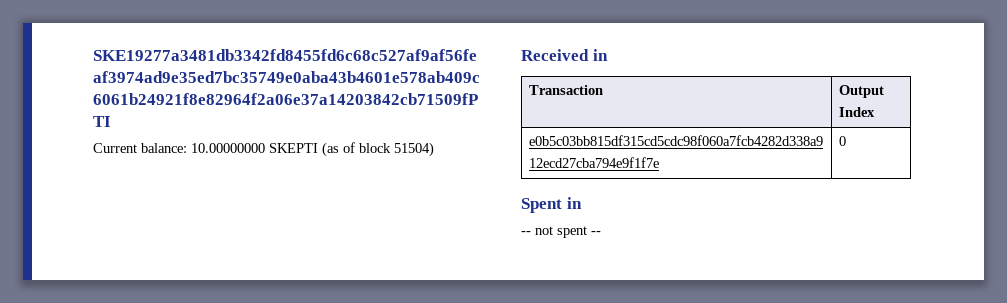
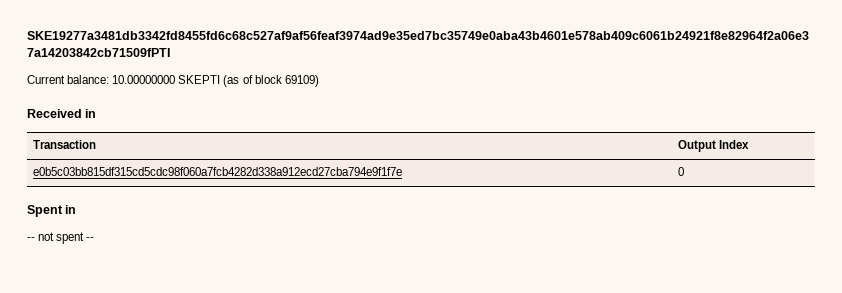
[394,142,434,157] 51504) -> [284,75,319,87] 69109)

